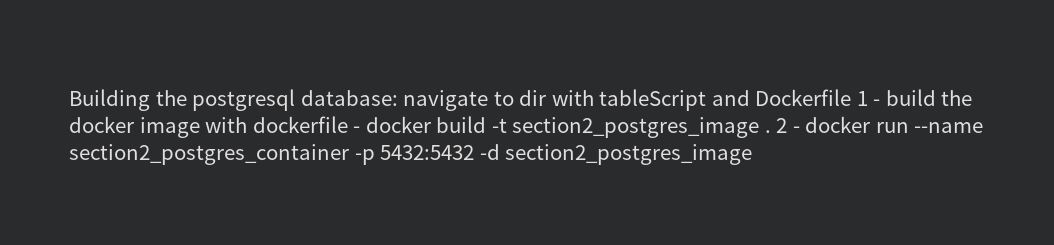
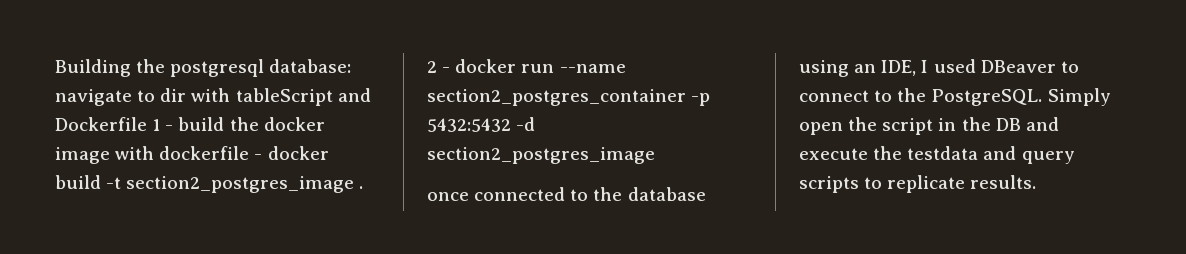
(753, 154) none -> [427,187,706,201] [799,59,1079,77] [799,88,1111,106] [799,117,1059,135] [799,146,1075,164] [799,175,1037,193] // once connected to the database using an IDE, I used DBeaver to connect to the PostgreSQL. Simply open the script in the DB and execute the testdata and query scripts to replicate results.

